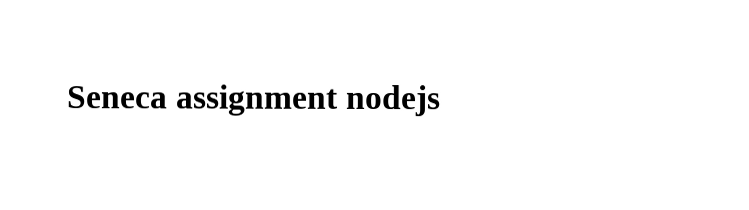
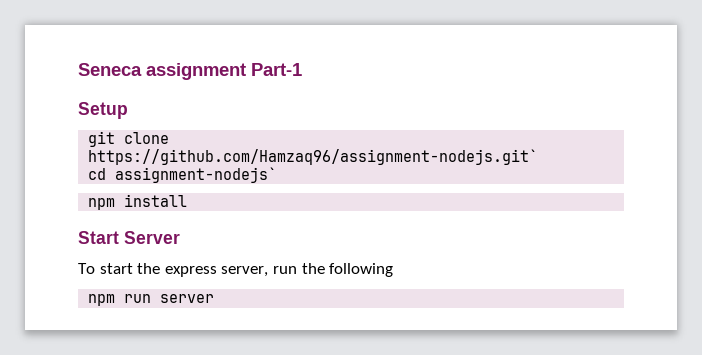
[345,84,442,117] nodejs -> [251,63,302,76] [78,102,128,119] [88,131,170,147] [88,149,539,165] [88,167,278,183] [88,194,188,210] [78,231,180,244] [78,263,394,277] [88,294,215,306] Part-1 // Setup // git clone https://github.com/Hamzaq96/assignment-nodejs.git` // cd assignment-nodejs` // npm install // Start Server // To start the express server, run the following // npm run server

